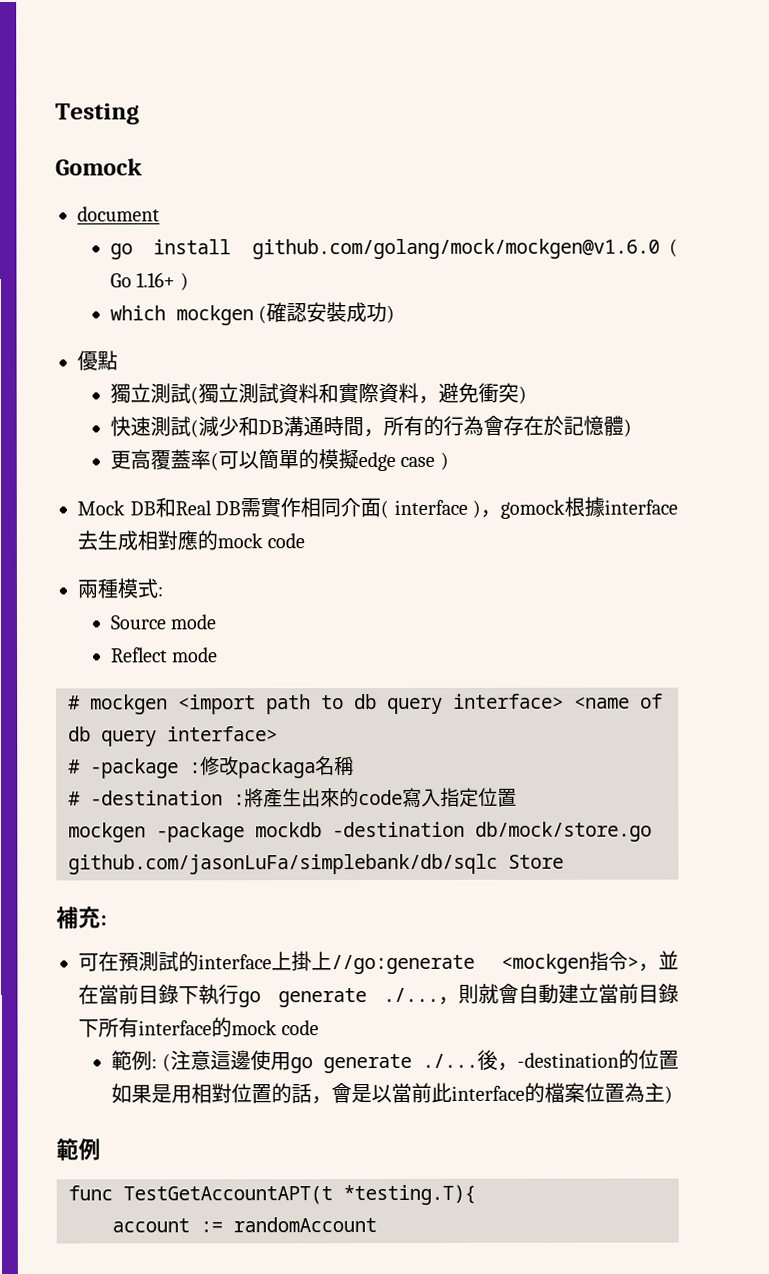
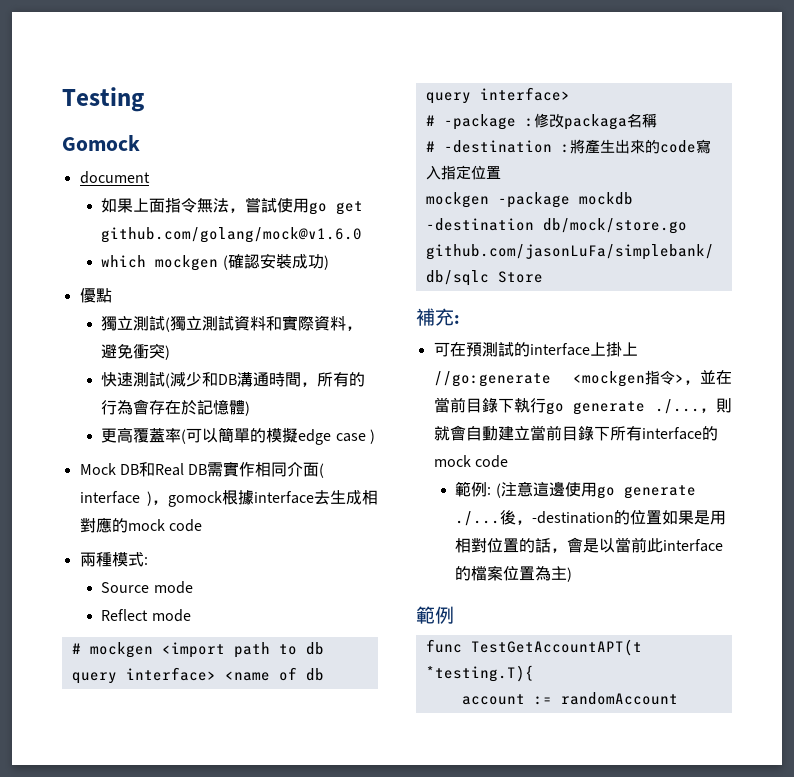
[110,238,678,260] [110,272,189,291] go install github.com/golang/mock/mockgen@v1.6.0 ( Go 1.16+ ) -> [101,198,364,215] [101,227,363,243] 如果上面指令無法，嘗試使用go get github.com/golang/mock@v1.6.0

